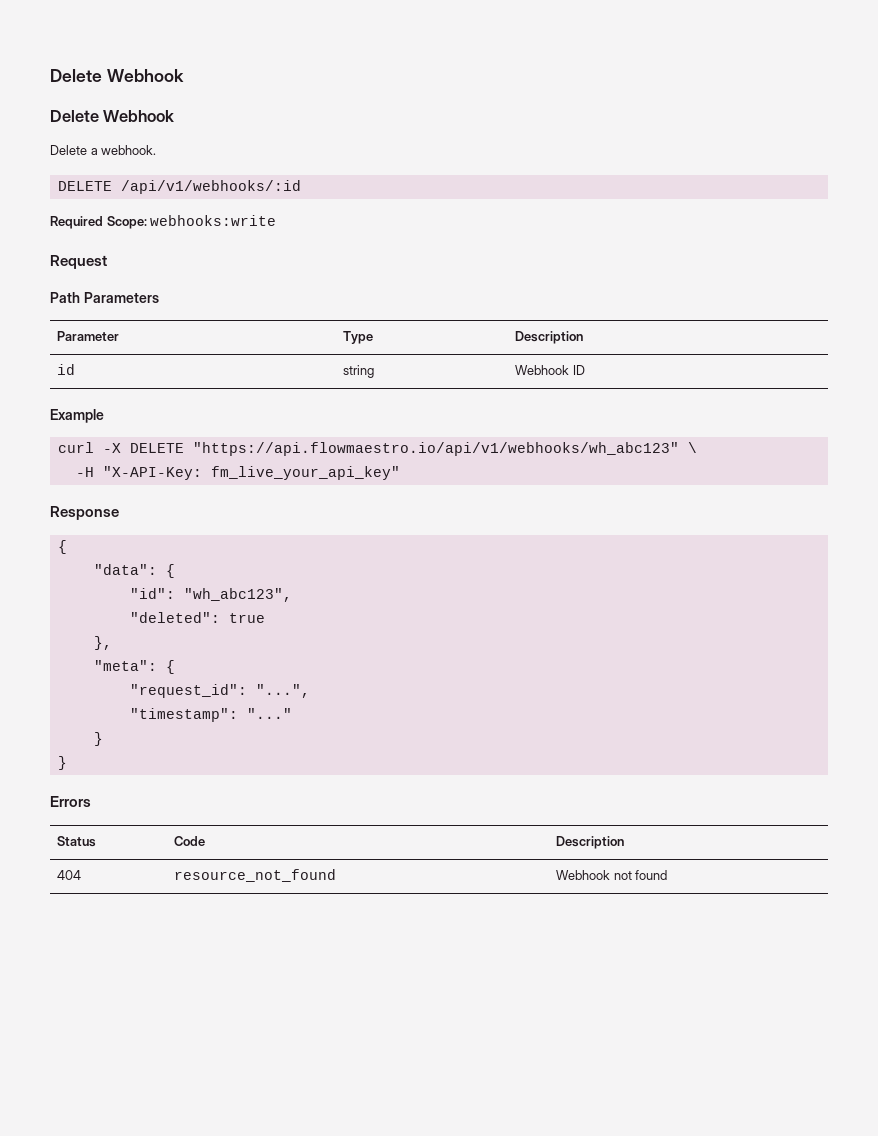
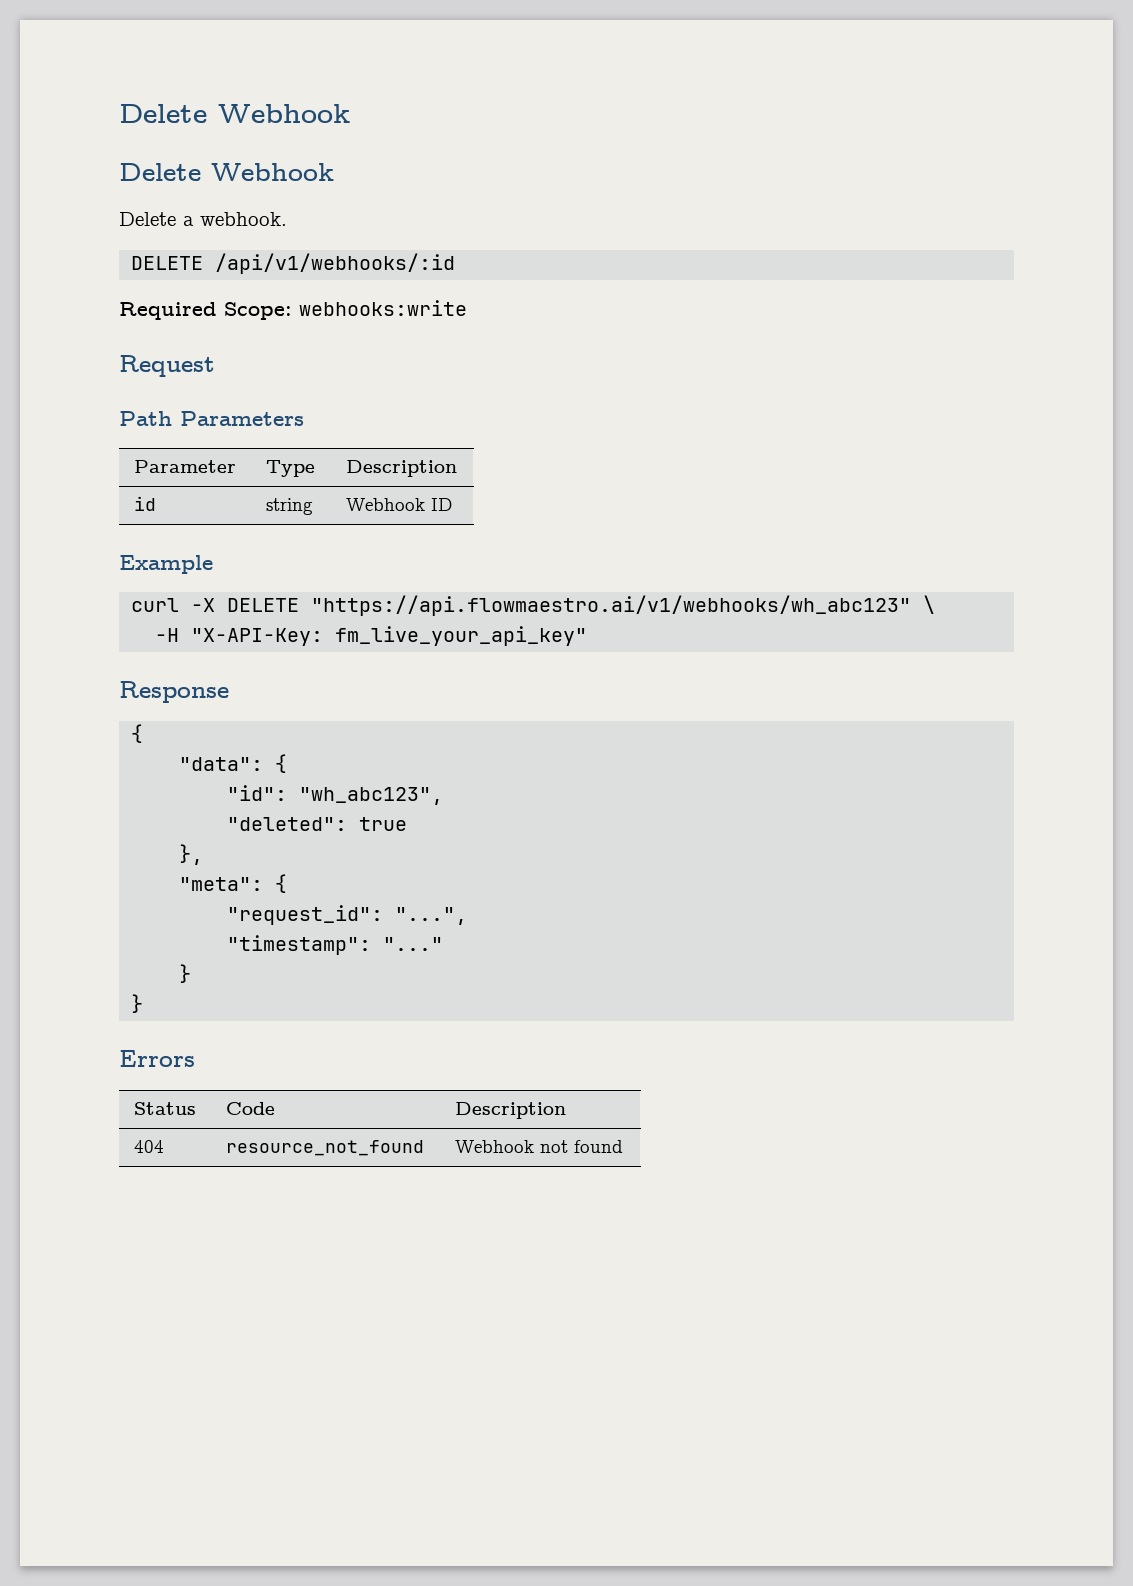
[192,442,679,456] "https://api.flowmaestro.io/api/v1/webhooks/wh_abc123" -> [311,595,912,616] "https://api.flowmaestro.ai/v1/webhooks/wh_abc123"

